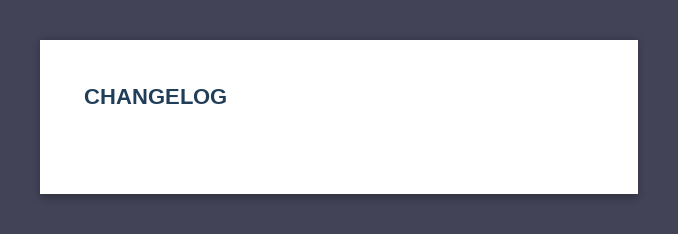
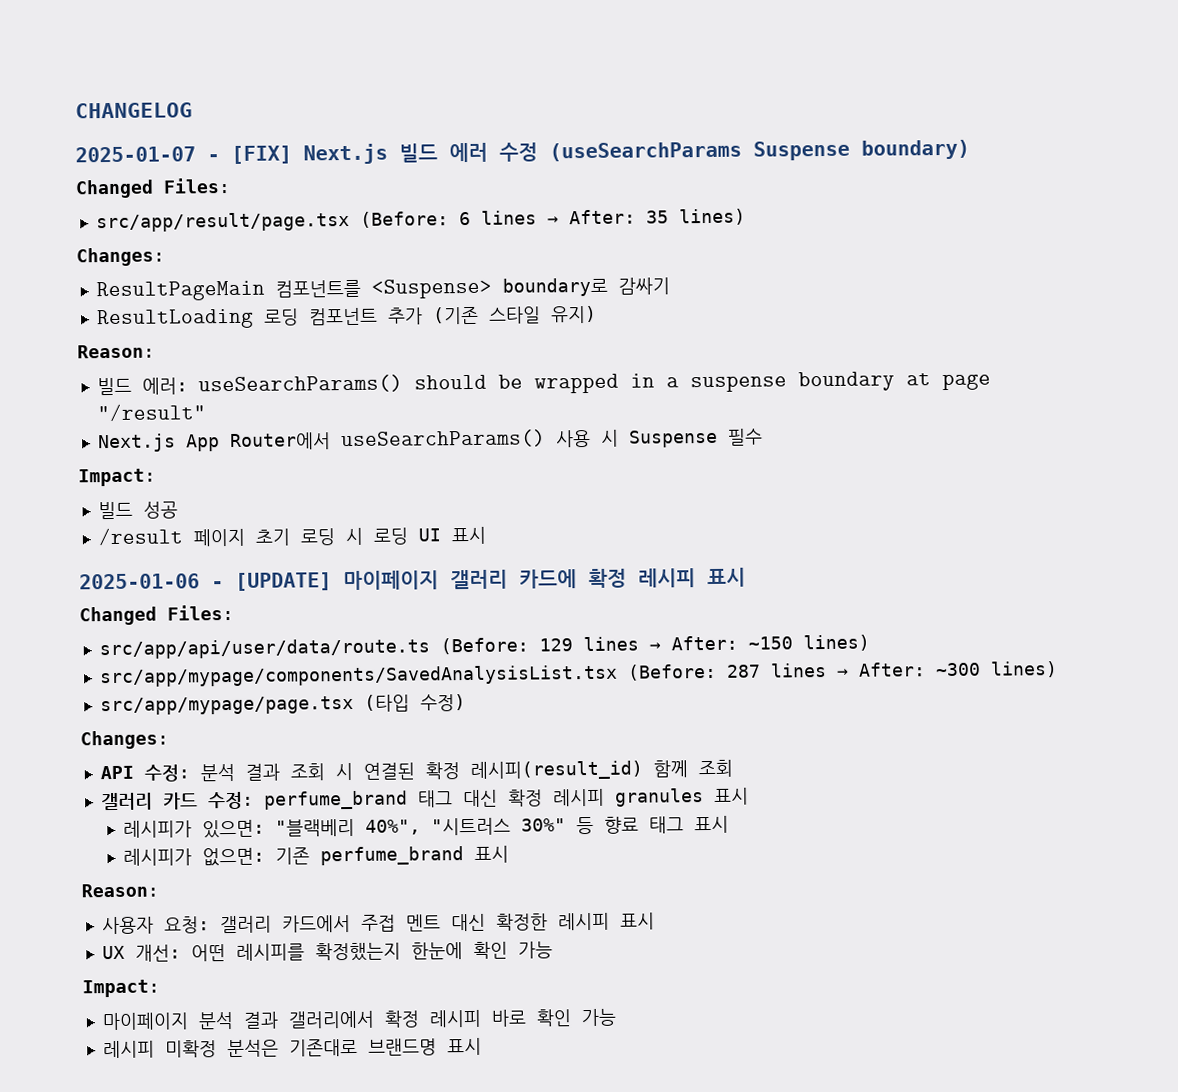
(227, 96) none -> [75,139,970,165] [75,177,231,199] [95,208,746,233] [76,247,165,267] [95,277,670,302] [96,305,597,330] [77,344,155,359] [96,371,991,396] [96,403,206,422] [97,428,763,453] [78,468,156,487] [97,501,178,520] [97,526,486,547] [79,567,746,591] [79,604,234,626] [98,634,870,660] [99,661,1058,688] [99,694,466,716] [80,730,169,750] [99,759,733,782] [100,787,749,811] [123,815,730,839] [123,845,510,867] [81,883,159,898] [101,912,655,935] [101,941,553,962] [82,979,160,998] [101,1008,617,1031] [102,1037,482,1059] // 2025-01-07 - [FIX] Next.js 빌드 에러 수정 (useSearchParams Suspense boundary) // Changed Files: // src/app/result/page.tsx (Before: 6 lines → After: 35 lines) // Changes: // ResultPageMain 컴포넌트를 <Suspense> boundary로 감싸기 // ResultLoading 로딩 컴포넌트 추가 (기존 스타일 유지) // Reason: // 빌드 에러: useSearchParams() should be wrapped in a suspense boundary at page "/result" // Next.js App Router에서 useSearchParams() 사용 시 Suspense 필수 // Impact: // 빌드 성공 // /result 페이지 초기 로딩 시 로딩 UI 표시 // 2025-01-06 - [UPDATE] 마이페이지 갤러리 카드에 확정 레시피 표시 // Changed Files: // src/app/api/user/data/route.ts (Before: 129 lines → After: ~150 lines) // src/app/mypage/components/SavedAnalysisList.tsx (Before: 287 lines → After: ~300 lines) // src/app/mypage/page.tsx (타입 수정) // Changes: // API 수정: 분석 결과 조회 시 연결된 확정 레시피(result_id) 함께 조회 // 갤러리 카드 수정: perfume_brand 태그 대신 확정 레시피 granules 표시 // 레시피가 있으면: "블랙베리 40%", "시트러스 30%" 등 향료 태그 표시 // 레시피가 없으면: 기존 perfume_brand 표시 // Reason: // 사용자 요청: 갤러리 카드에서 주접 멘트 대신 확정한 레시피 표시 // UX 개선: 어떤 레시피를 확정했는지 한눈에 확인 가능 // Impact: // 마이페이지 분석 결과 갤러리에서 확정 레시피 바로 확인 가능 // 레시피 미확정 분석은 기존대로 브랜드명 표시

